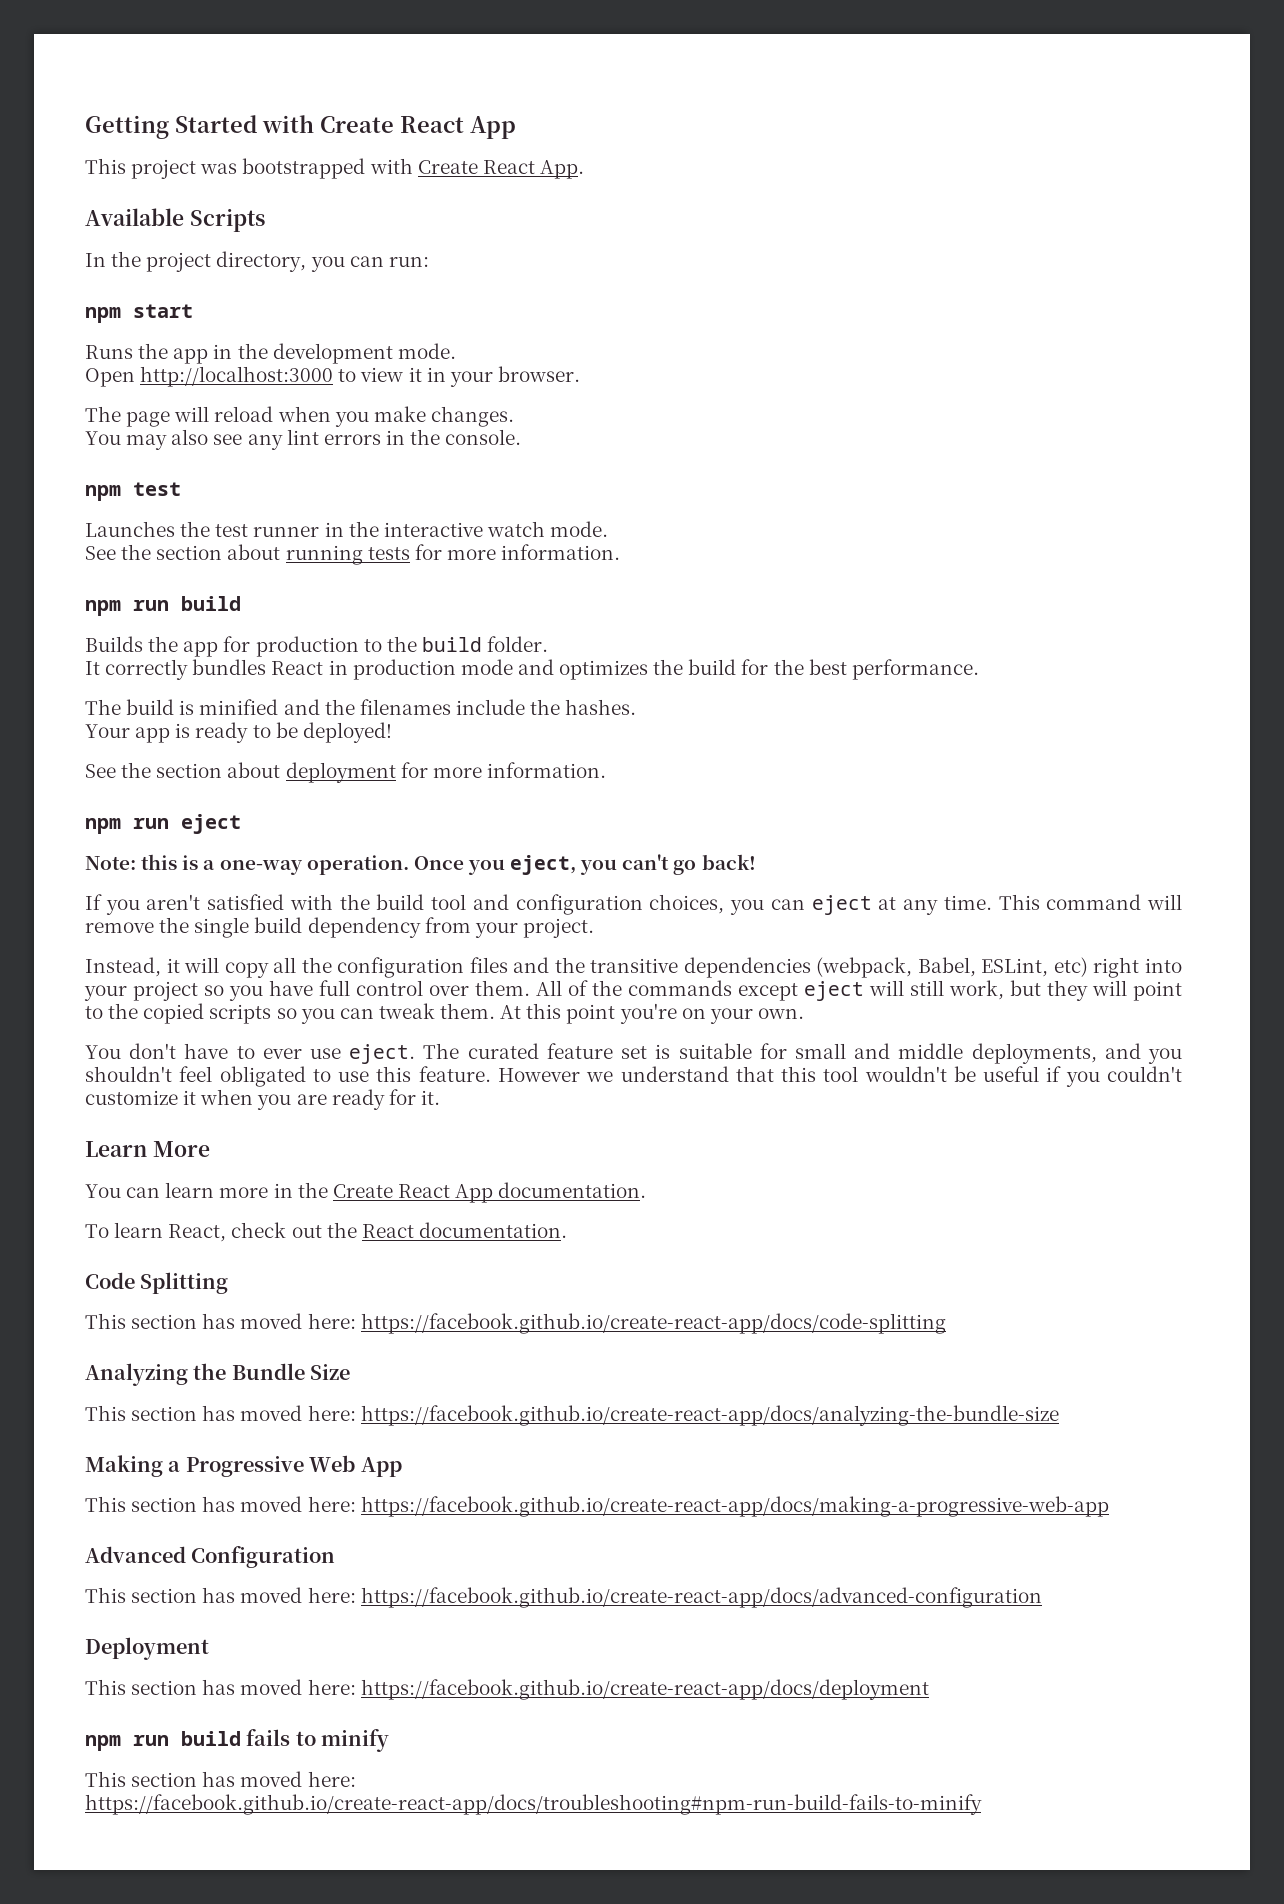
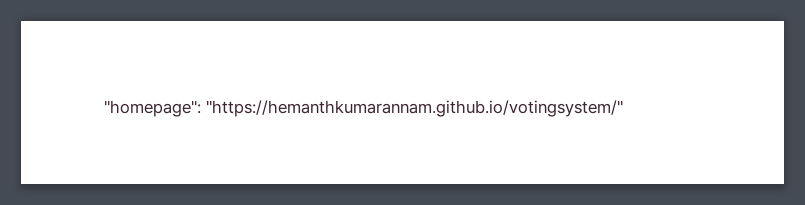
[85,115,516,139] [85,158,584,179] [85,208,265,232] [85,251,429,272] [85,304,193,323] [85,343,456,364] [85,366,580,387] [85,406,514,427] [85,429,522,450] [85,482,181,501] [85,521,609,537] [85,544,621,565] [85,596,241,616] [85,636,549,657] [85,659,979,680] [85,699,637,715] [85,722,392,743] [85,762,606,783] [85,814,241,834] [85,854,756,875] [85,894,1182,915] [85,917,594,938] [85,957,1182,978] [84,980,1182,1001] [85,1003,804,1024] [85,1043,1182,1064] [85,1066,1183,1087] [85,1089,440,1110] [85,1141,210,1157] [85,1182,647,1203] [85,1222,567,1242] [85,1272,229,1294] [85,1313,946,1334] [85,1363,351,1386] [85,1405,1059,1426] [85,1455,402,1477] [85,1496,1109,1517] [85,1546,336,1568] [85,1587,1042,1608] [85,1637,209,1660] [85,1679,929,1700] [85,1729,390,1752] [85,1771,356,1787] [85,1794,982,1815] Getting Started with Create React App // This project was bootstrapped with Create React App. // Available Scripts // In the project directory, you can run: // npm start // Runs the app in the development mode. // Open http://localhost:3000 to view it in your browser. // The page will reload when you make changes. // You may also see any lint errors in the console. // npm test // Launches the test runner in the interactive watch mode. // See the section about running tests for more information. // npm run build // Builds the app for production to the build folder. // It correctly bundles React in production mode and optimizes the build for the best performance. // The build is minified and the filenames include the hashes. // Your app is ready to be deployed! // See the section about deployment for more information. // npm run eject // Note: this is a one-way operation. Once you eject, you can't go back! // If you aren't satisfied with the build tool and configuration choices, you can eject at any time. This command will remove the single build dependency from your project. // Instead, it will copy all the configuration files and the transitive dependencies (webpack, Babel, ESLint, etc) right into your project so you have full control over them. All of the commands except eject will still work, but they will point to the copied scripts so you can tweak them. At this point you're on your own. // You don't have to ever use eject. The curated feature set is suitable for small and middle deployments, and you shouldn't feel obligated to use this feature. However we understand that this tool wouldn't be useful if you couldn't customize it when you are ready for it. // Learn More // You can learn more in the Create React App documentation. // To learn React, check out the React documentation. // Code Splitting // This section has moved here: https://facebook.github.io/create-react-app/docs/code-splitting // Analyzing the Bundle Size // This section has moved here: https://facebook.github.io/create-react-app/docs/analyzing-the-bundle-size // Making a Progressive Web App // This section has moved here: https://facebook.github.io/create-react-app/docs/making-a-progressive-web-app // Advanced Configuration // This section has moved here: https://facebook.github.io/create-react-app/docs/advanced-configuration // Deployment // This section has moved here: https://facebook.github.io/create-react-app/docs/deployment // npm run build fails to minify // This section has moved here: https://facebook.github.io/create-react-app/docs/troubleshooting#npm-run-build-fails-to-minify -> [104,100,623,117] "homepage": "https://hemanthkumarannam.github.io/votingsystem/"

